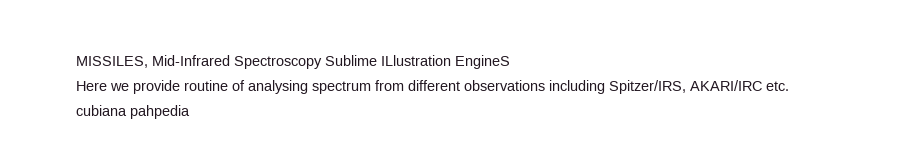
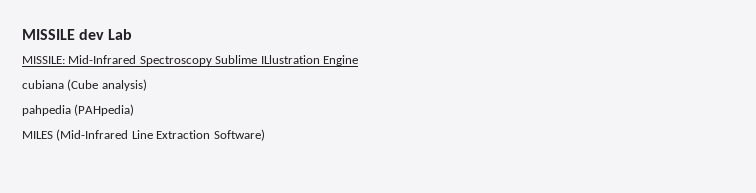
[76,55,510,69] [76,80,789,94] [76,105,190,119] MISSILES, Mid-Infrared Spectroscopy Sublime ILlustration EngineS // Here we provide routine of analysing spectrum from different observations including Spitzer/IRS, AKARI/IRC etc. // cubiana pahpedia -> [22,29,133,40] [22,55,358,66] [22,79,147,91] [22,104,135,116] [22,129,265,141] MISSILE dev Lab // MISSILE: Mid-Infrared Spectroscopy Sublime ILlustration Engine // cubiana (Cube analysis) // pahpedia (PAHpedia) // MILES (Mid-Infrared Line Extraction Software)

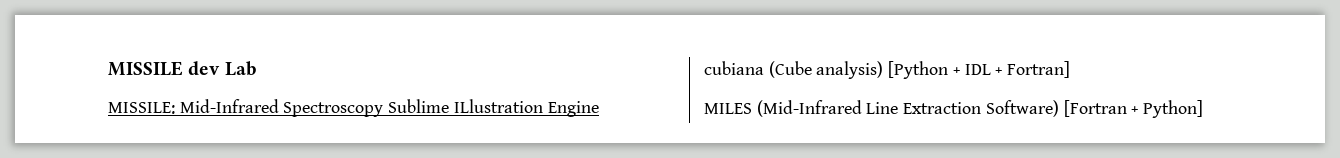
[22,104,135,116] // pahpedia (PAHpedia) -> [888,61,1071,79] [Python + IDL + Fortran]
(265, 135) none -> [1063,100,1204,118] [Fortran + Python]

